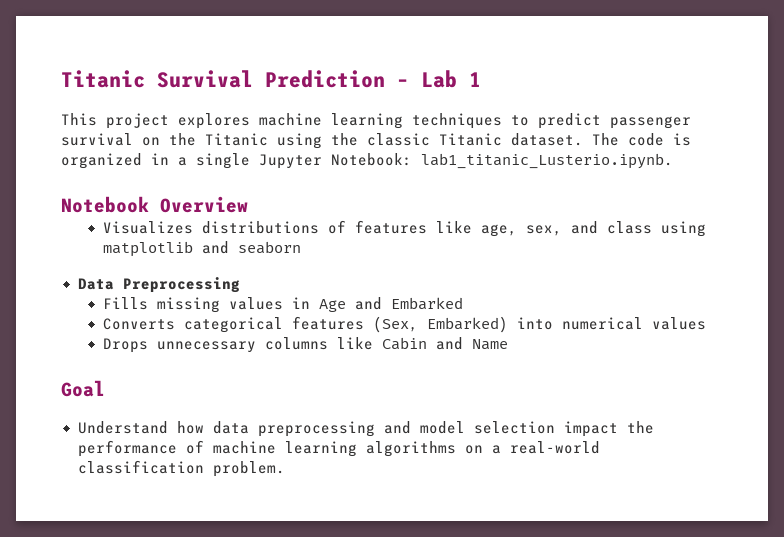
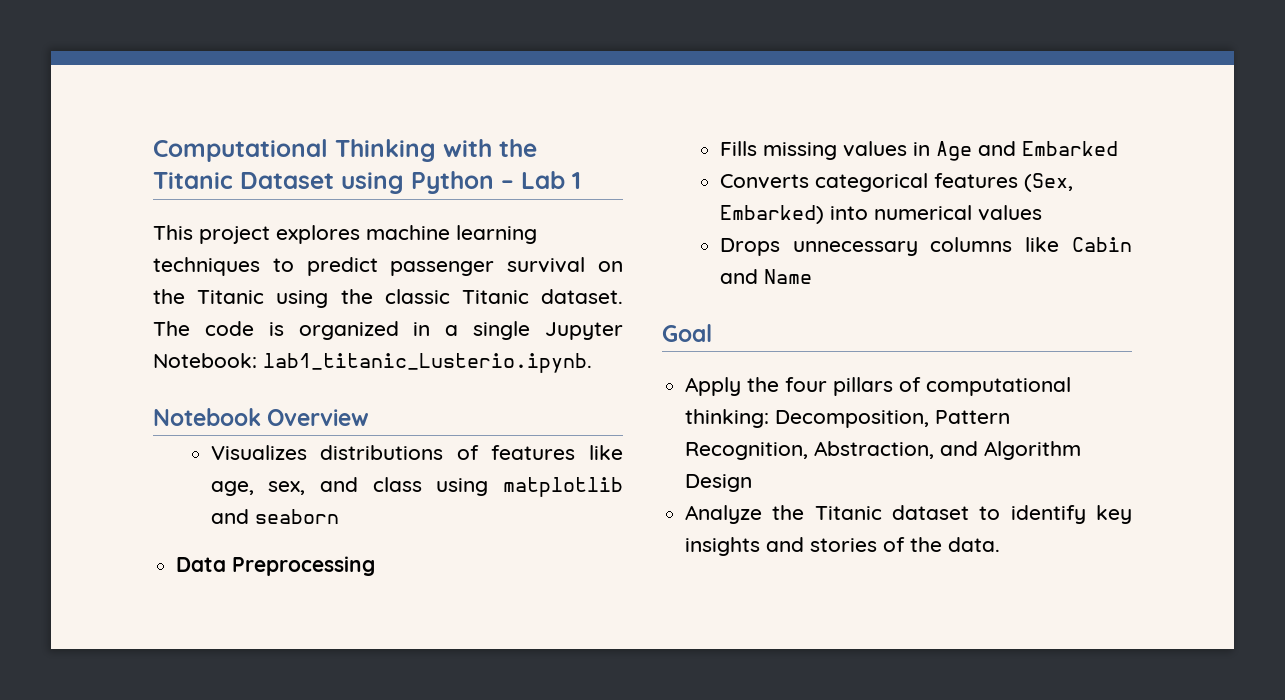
[61,70,385,88] Titanic Survival Prediction -> [153,139,537,162] [153,171,494,194] Computational Thinking with the Titanic Dataset using Python
[77,421,654,437] [77,440,600,457] [77,460,285,477] Understand how data preprocessing and model selection impact the performance of machine learning algorithms on a real-world classification problem. -> [685,377,1072,396] [685,409,1011,428] [685,441,1082,460] [685,474,753,492] [685,505,1132,524] [685,537,1001,556] Apply the four pillars of computational thinking: Decomposition, Pattern Recognition, Abstraction, and Algorithm Design // Analyze the Titanic dataset to identify key insights and stories of the data.

